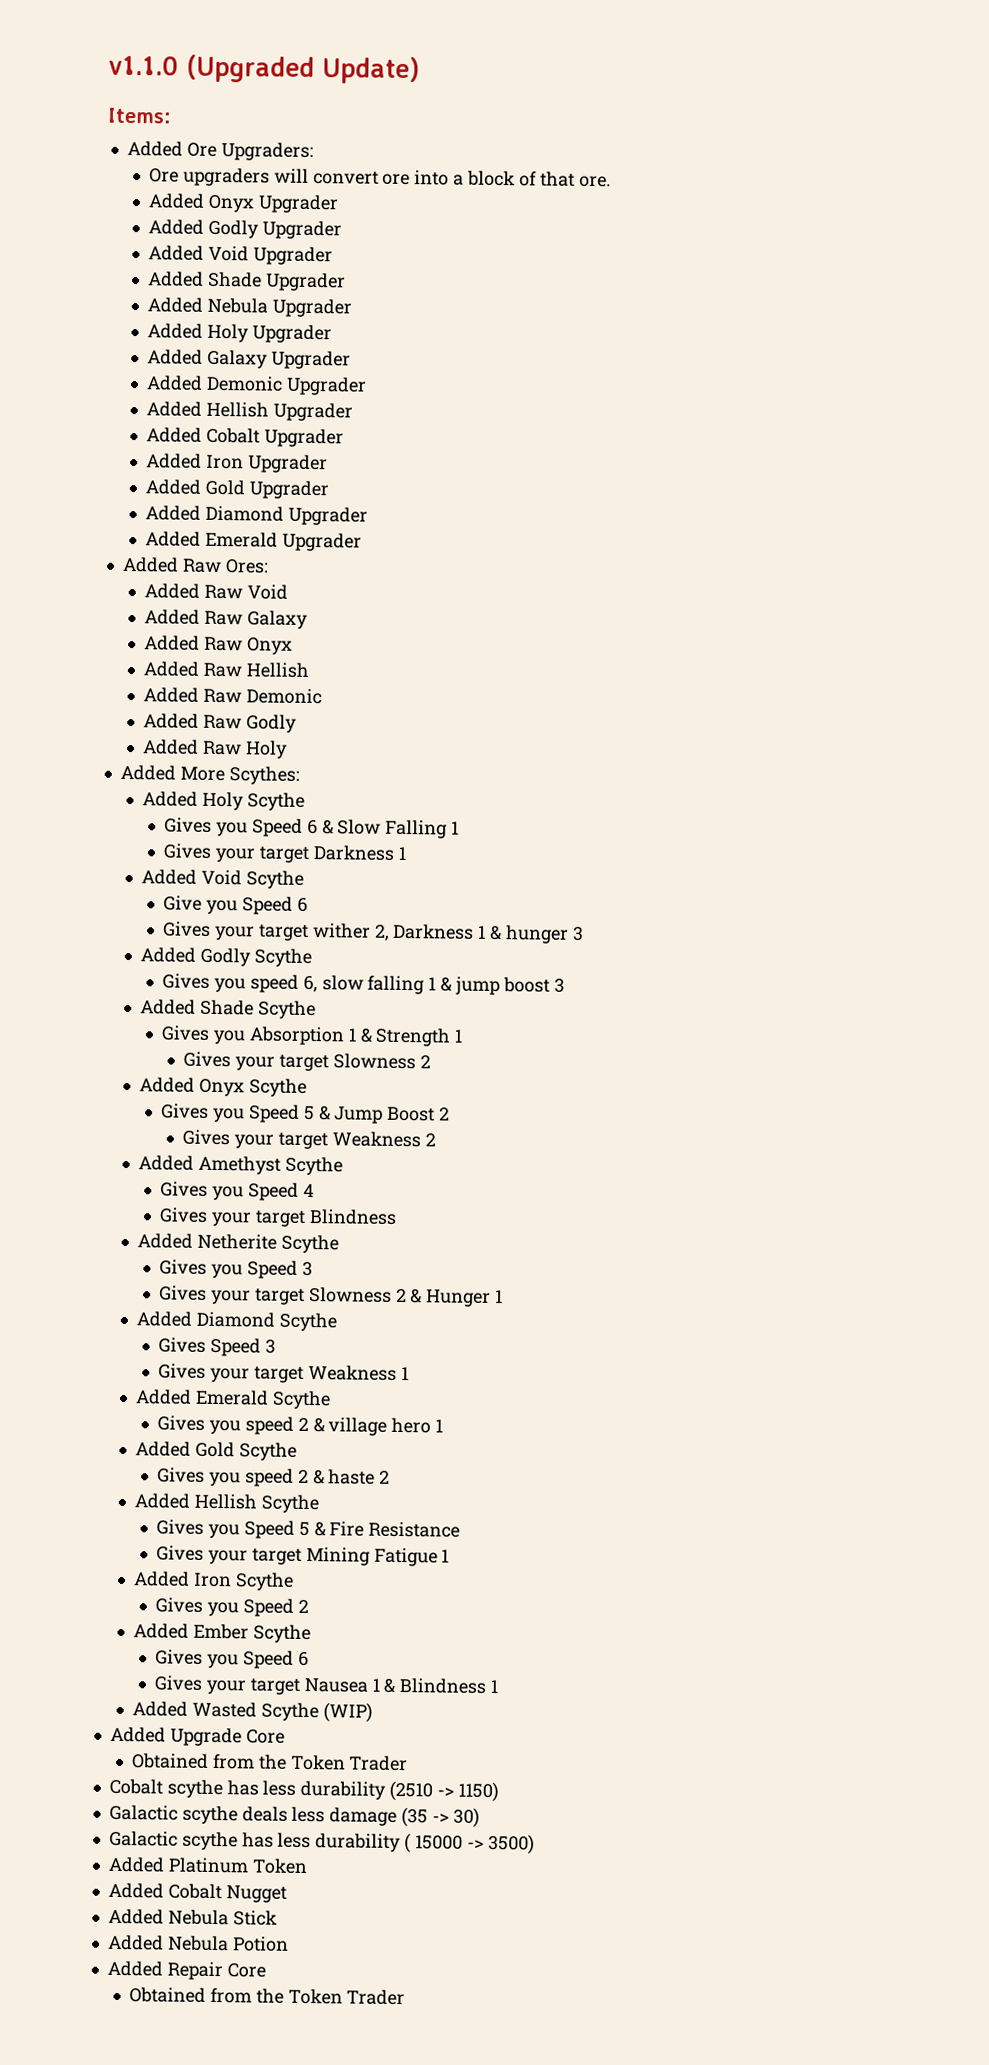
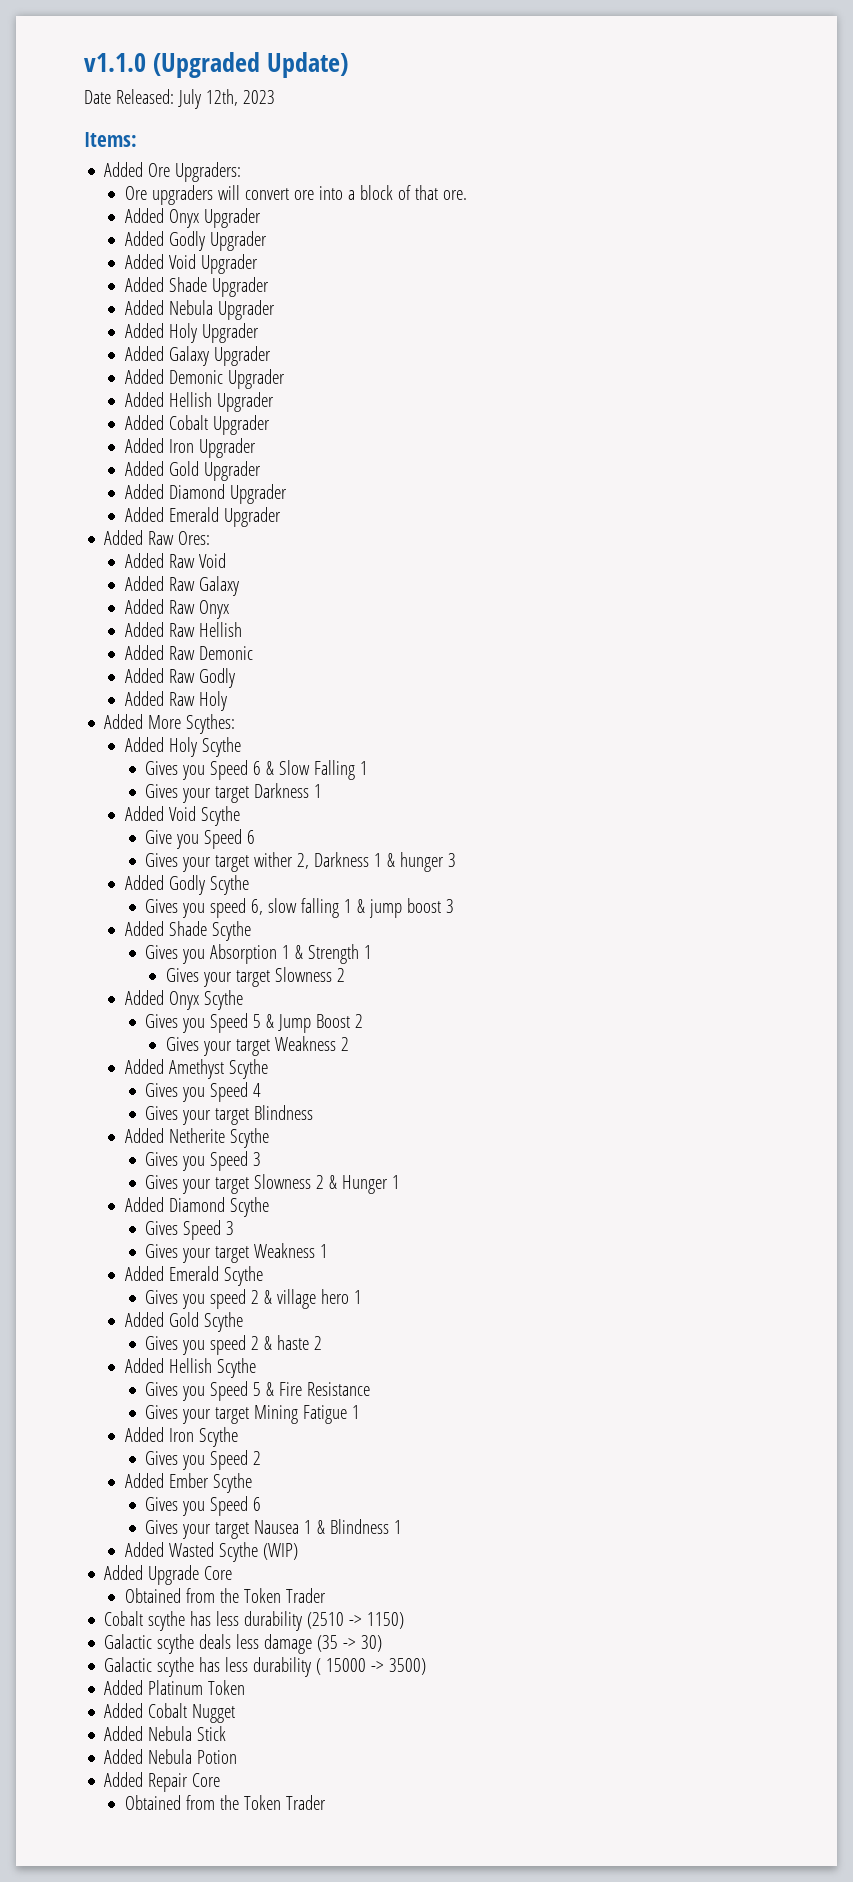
(420, 70) none -> [84,89,275,109] // Date Released: July 12th, 2023

